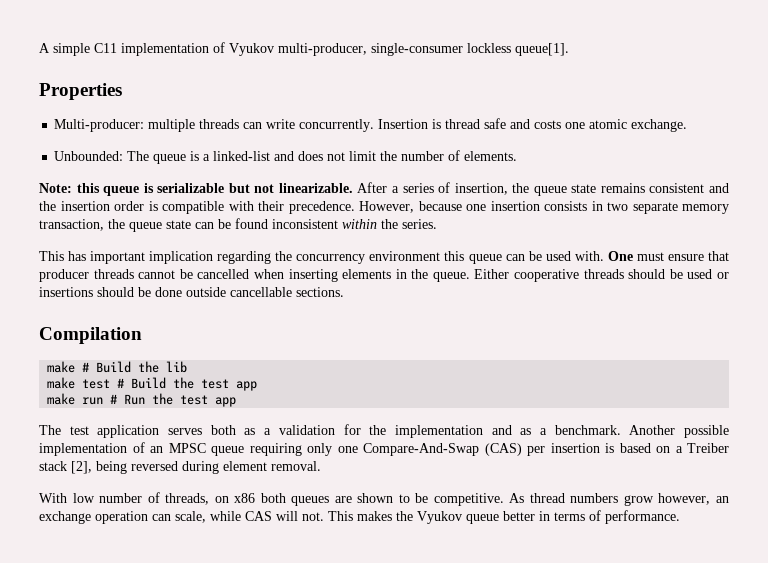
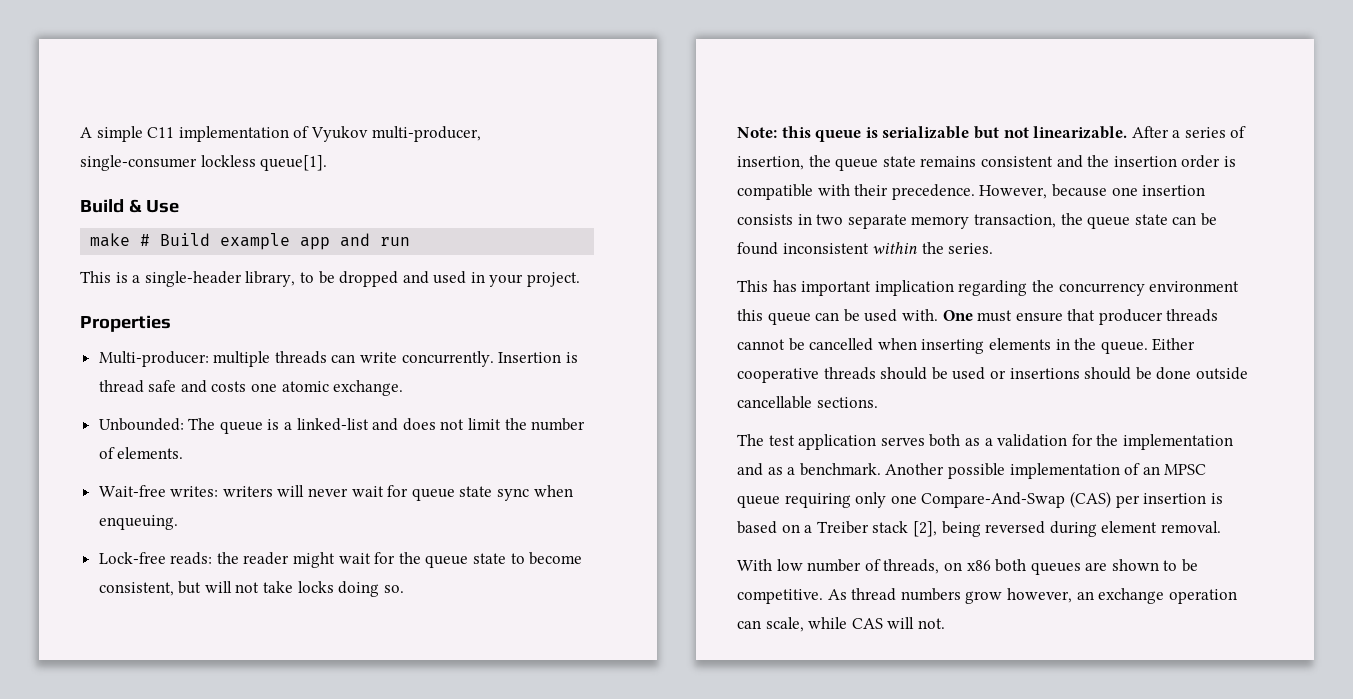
(569, 49) none -> [80,199,179,213] [90,233,411,250] [80,271,581,287] // Build & Use // make # Build example app and run // This is a single-header library, to be dropped and used in your project.
(518, 156) none -> [98,485,573,501] [98,515,178,530] [98,552,583,568] [98,581,404,597] // Wait-free writes: writers will never wait for queue state sync when enqueuing. // Lock-free reads: the reader might wait for the queue state to become consistent, but will not take locks doing so.
[39,327,142,344] [47,361,188,373] [47,377,258,391] [47,393,237,407] // Compilation // make # Build the lib // make test # Build the test app // make run # Run the test app -> (878, 402) none
[328,510,680,524] This makes the Vyukov queue better in terms of performance. -> (945, 623) none

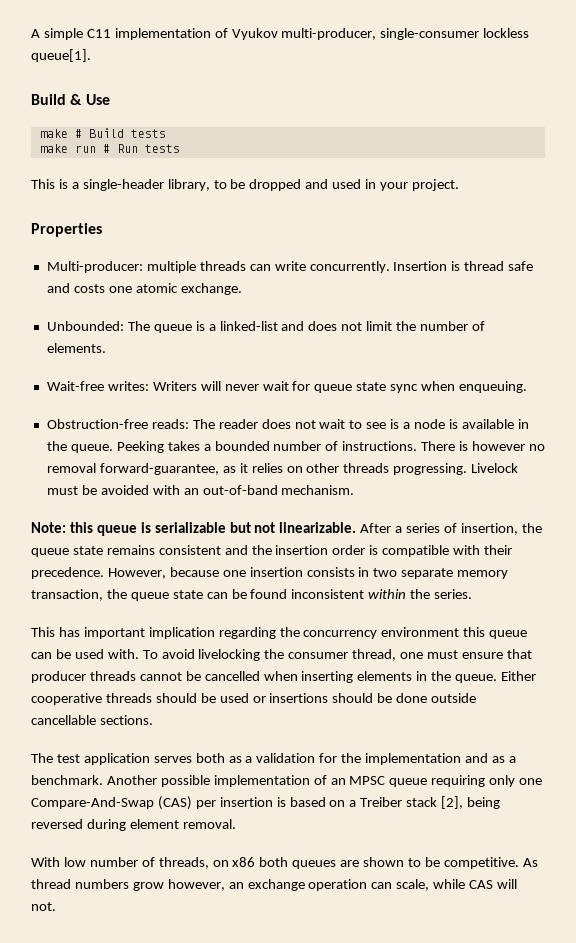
[220,233,411,250] example app and run -> [130,129,166,138] [39,144,180,153] tests // make run # Run tests
[222,486,273,497] writers -> [152,381,197,391] Writers
[98,552,583,568] [98,581,404,597] Lock-free reads: the reader might wait for the queue state to become consistent, but will not take locks doing so. -> [46,419,529,429] [46,441,545,453] [46,463,519,475] [46,485,355,495] Obstruction-free reads: The reader does not wait to see is a node is available in the queue. Peeking takes a bounded number of instructions. There is however no removal forward-guarantee, as it relies on other threads progressing. Livelock must be avoided with an out-of-band mechanism.
[942,310,973,321] One -> [142,649,424,661] To avoid livelocking the consumer thread, one

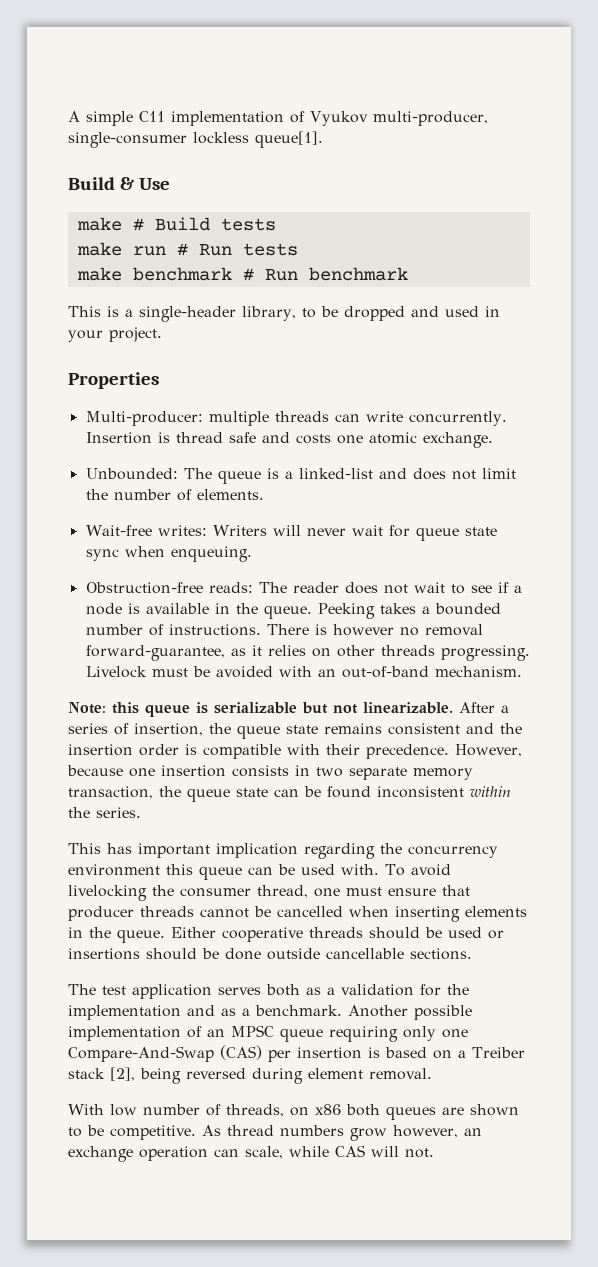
(180, 148) none -> [76,267,408,281] // make benchmark # Run benchmark
[390,419,400,429] is -> [497,582,509,593] if

